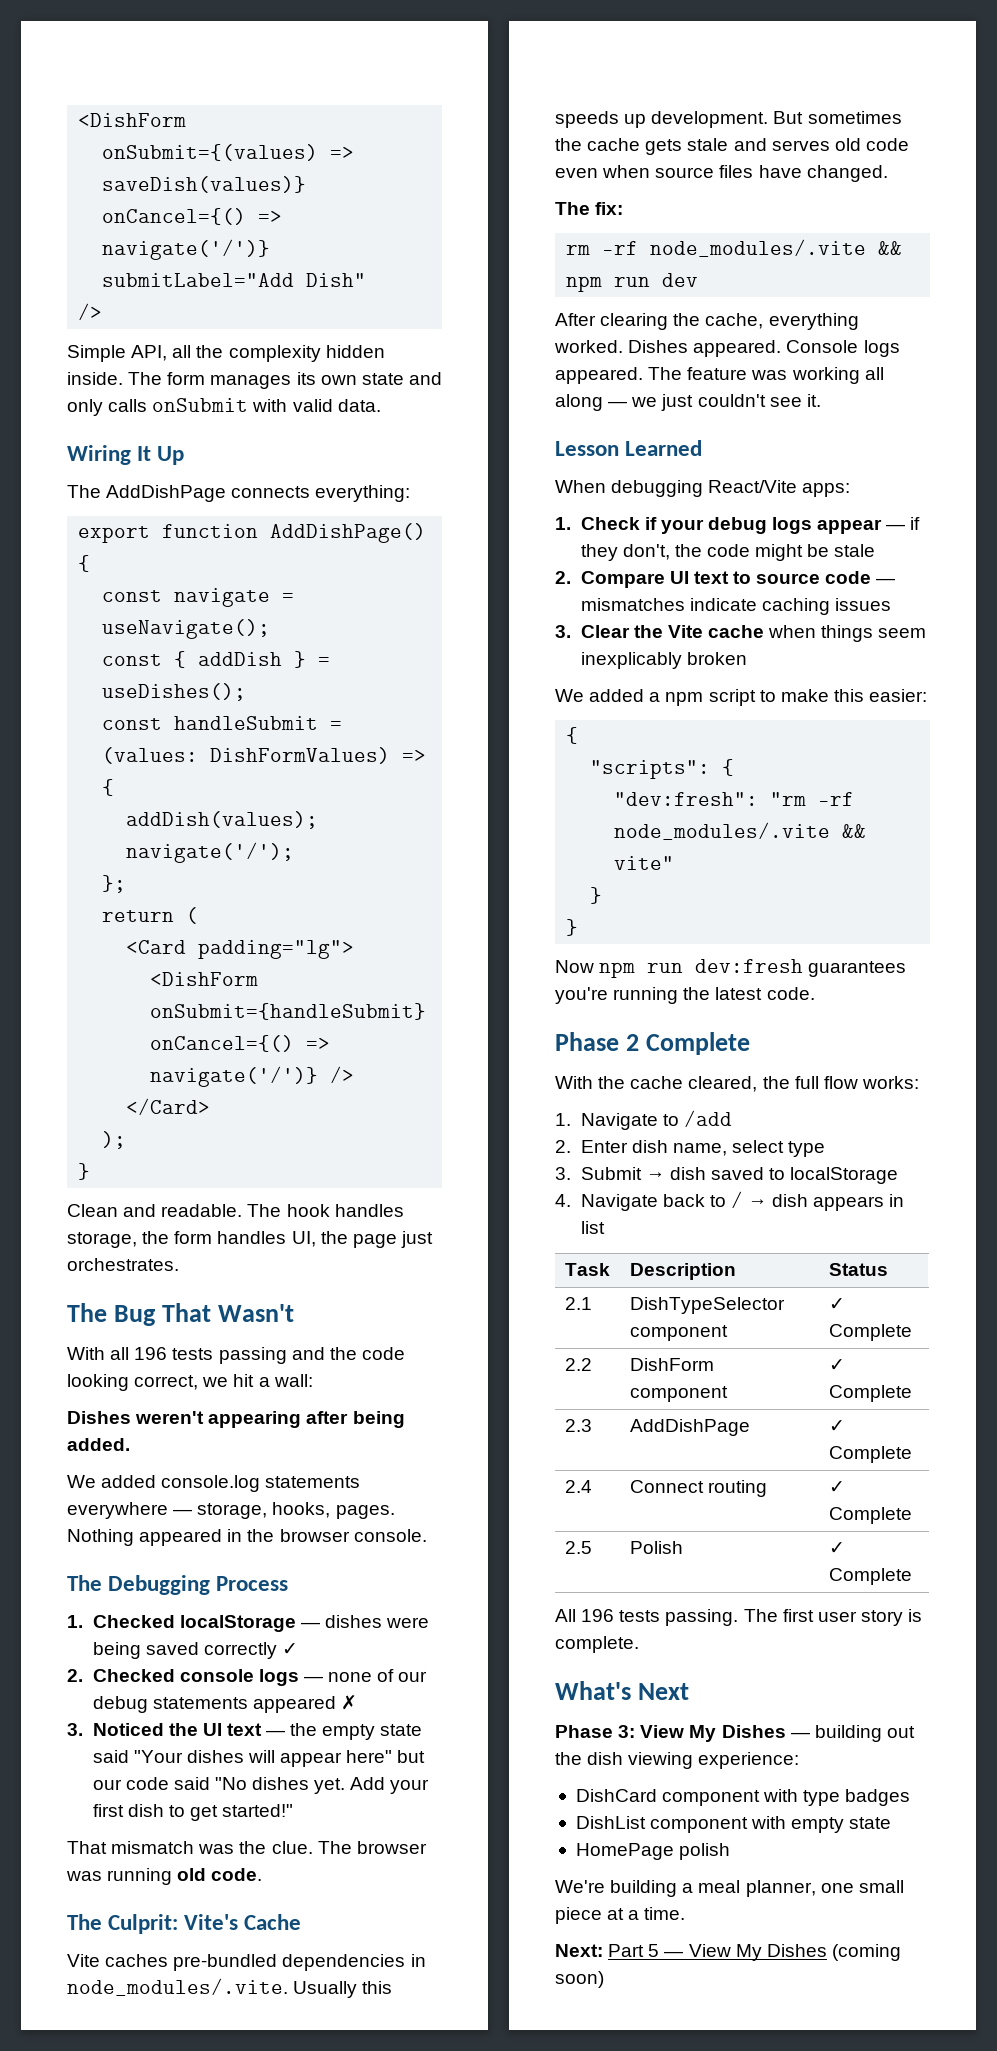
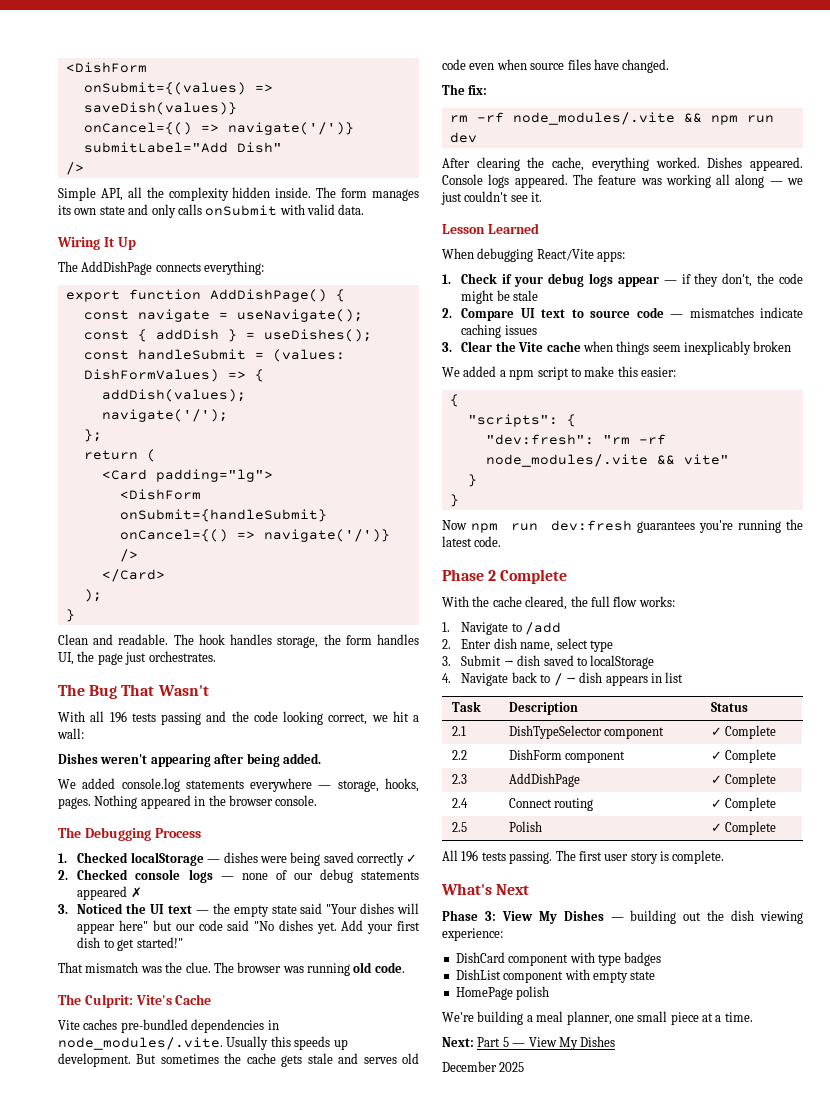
[831,1944,901,1961] [555,1971,604,1988] (coming soon) -> [442,1061,525,1072] // December 2025

